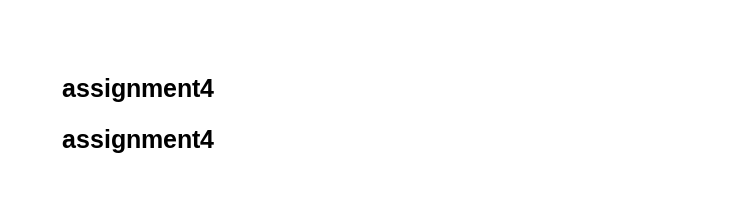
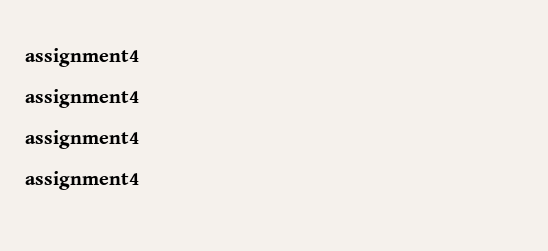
[62,78,214,102] [62,129,214,153] assignment4 // assignment4 -> [25,48,139,67] [25,89,139,108] [25,130,139,149] [25,171,139,190] assignment4 // assignment4 // assignment4 // assignment4

